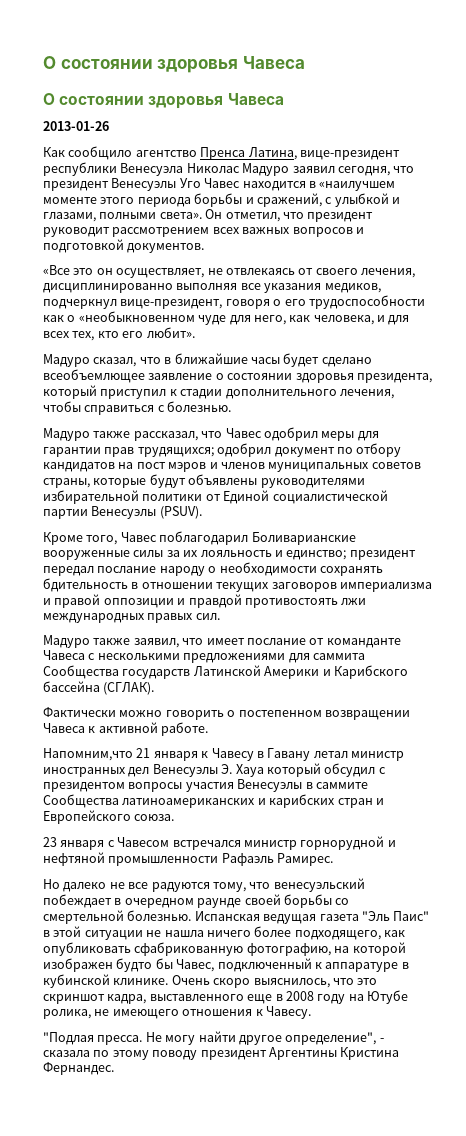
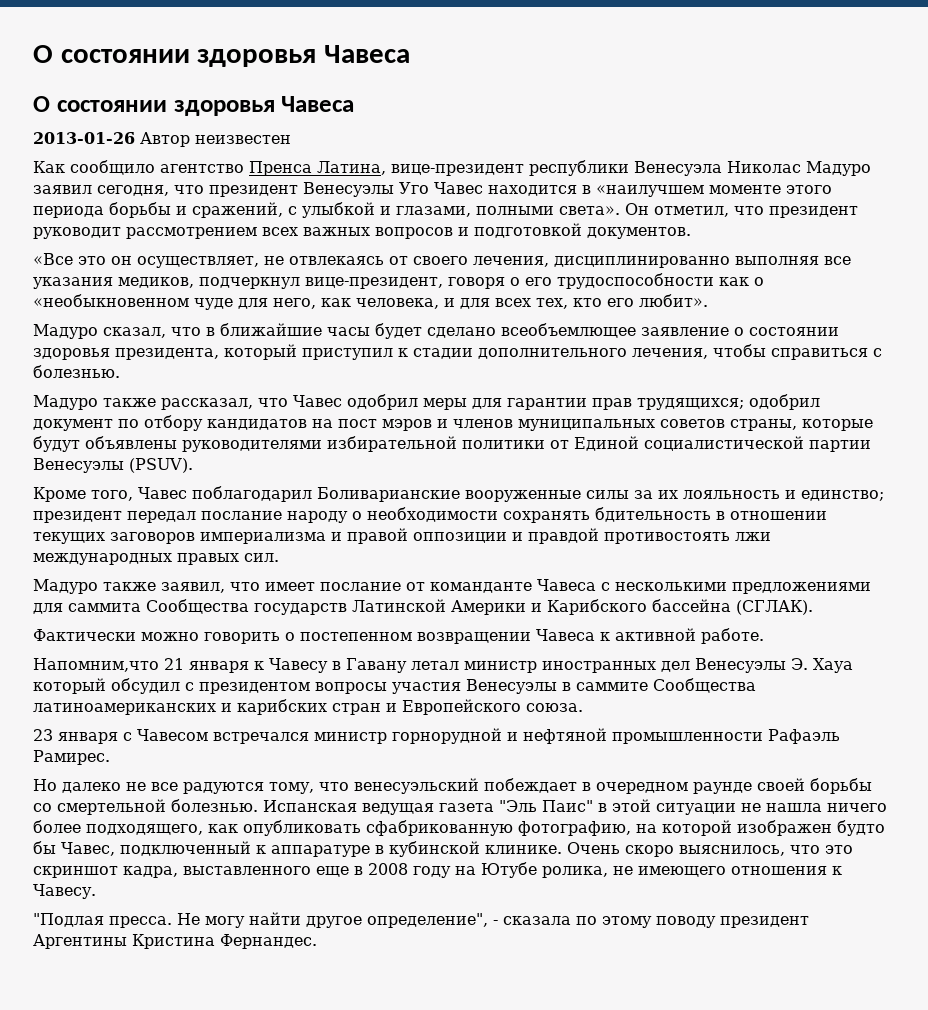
(109, 126) none -> [140,132,291,147] Автор неизвестен

